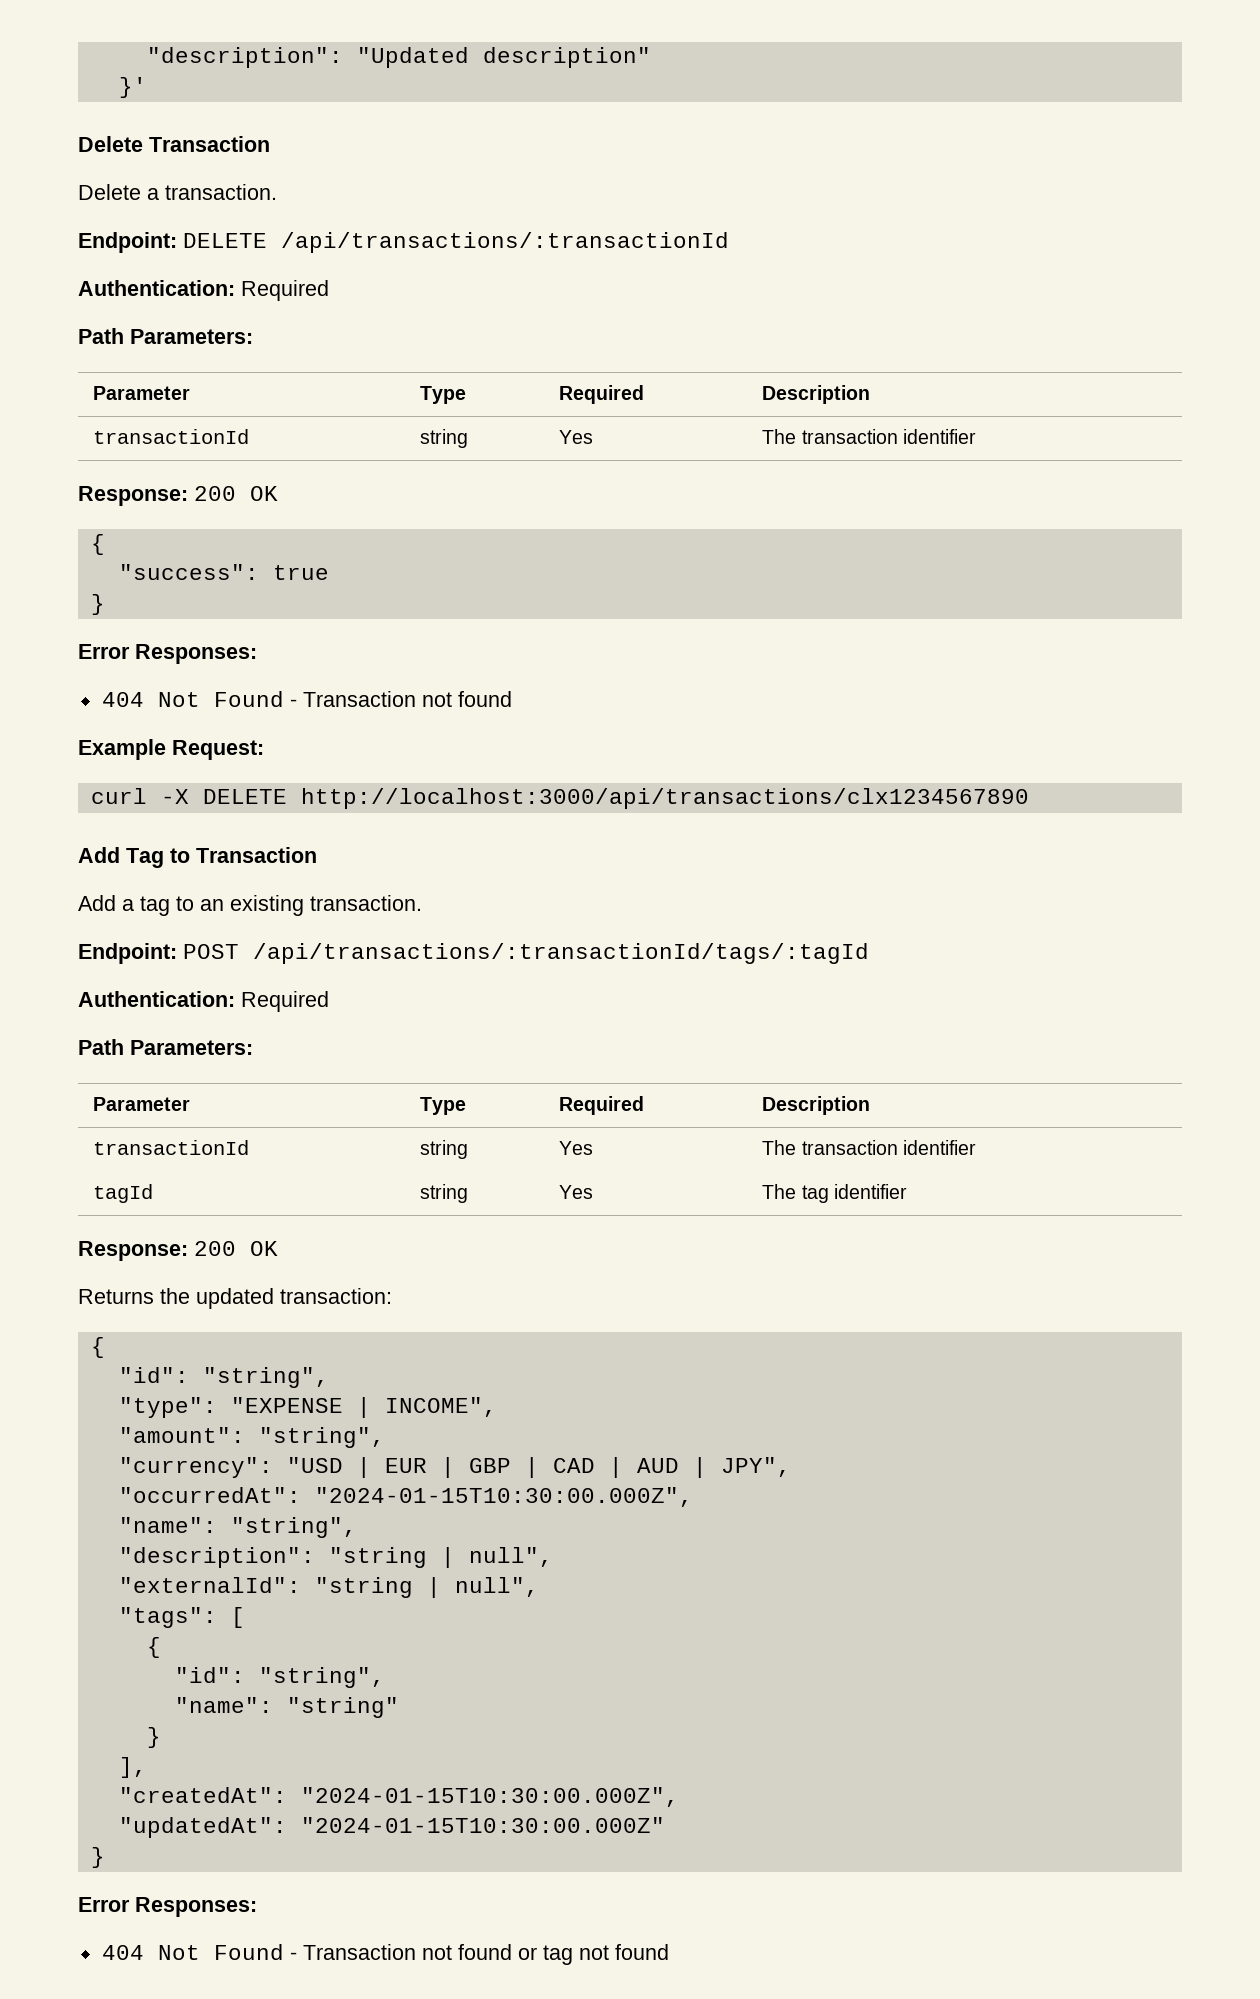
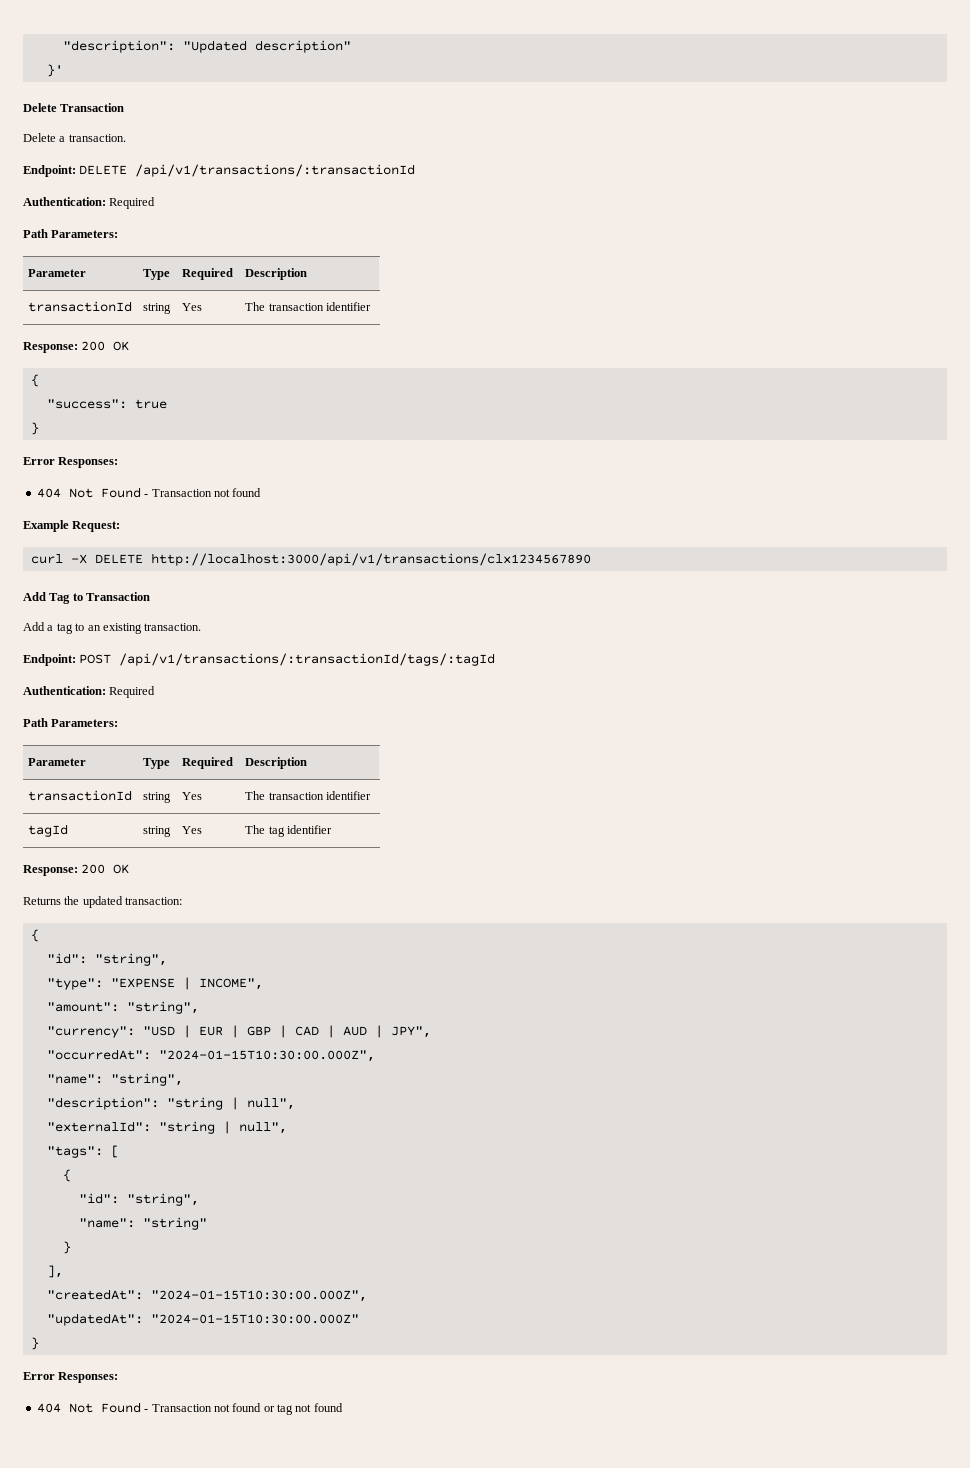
[281,232,729,253] /api/transactions/:transactionId -> [135,164,416,177] /api/v1/transactions/:transactionId
[300,788,1029,809] http://localhost:3000/api/transactions/clx1234567890 -> [150,553,591,566] http://localhost:3000/api/v1/transactions/clx1234567890
[253,943,869,964] /api/transactions/:transactionId/tags/:tagId -> [119,653,496,666] /api/v1/transactions/:transactionId/tags/:tagId

